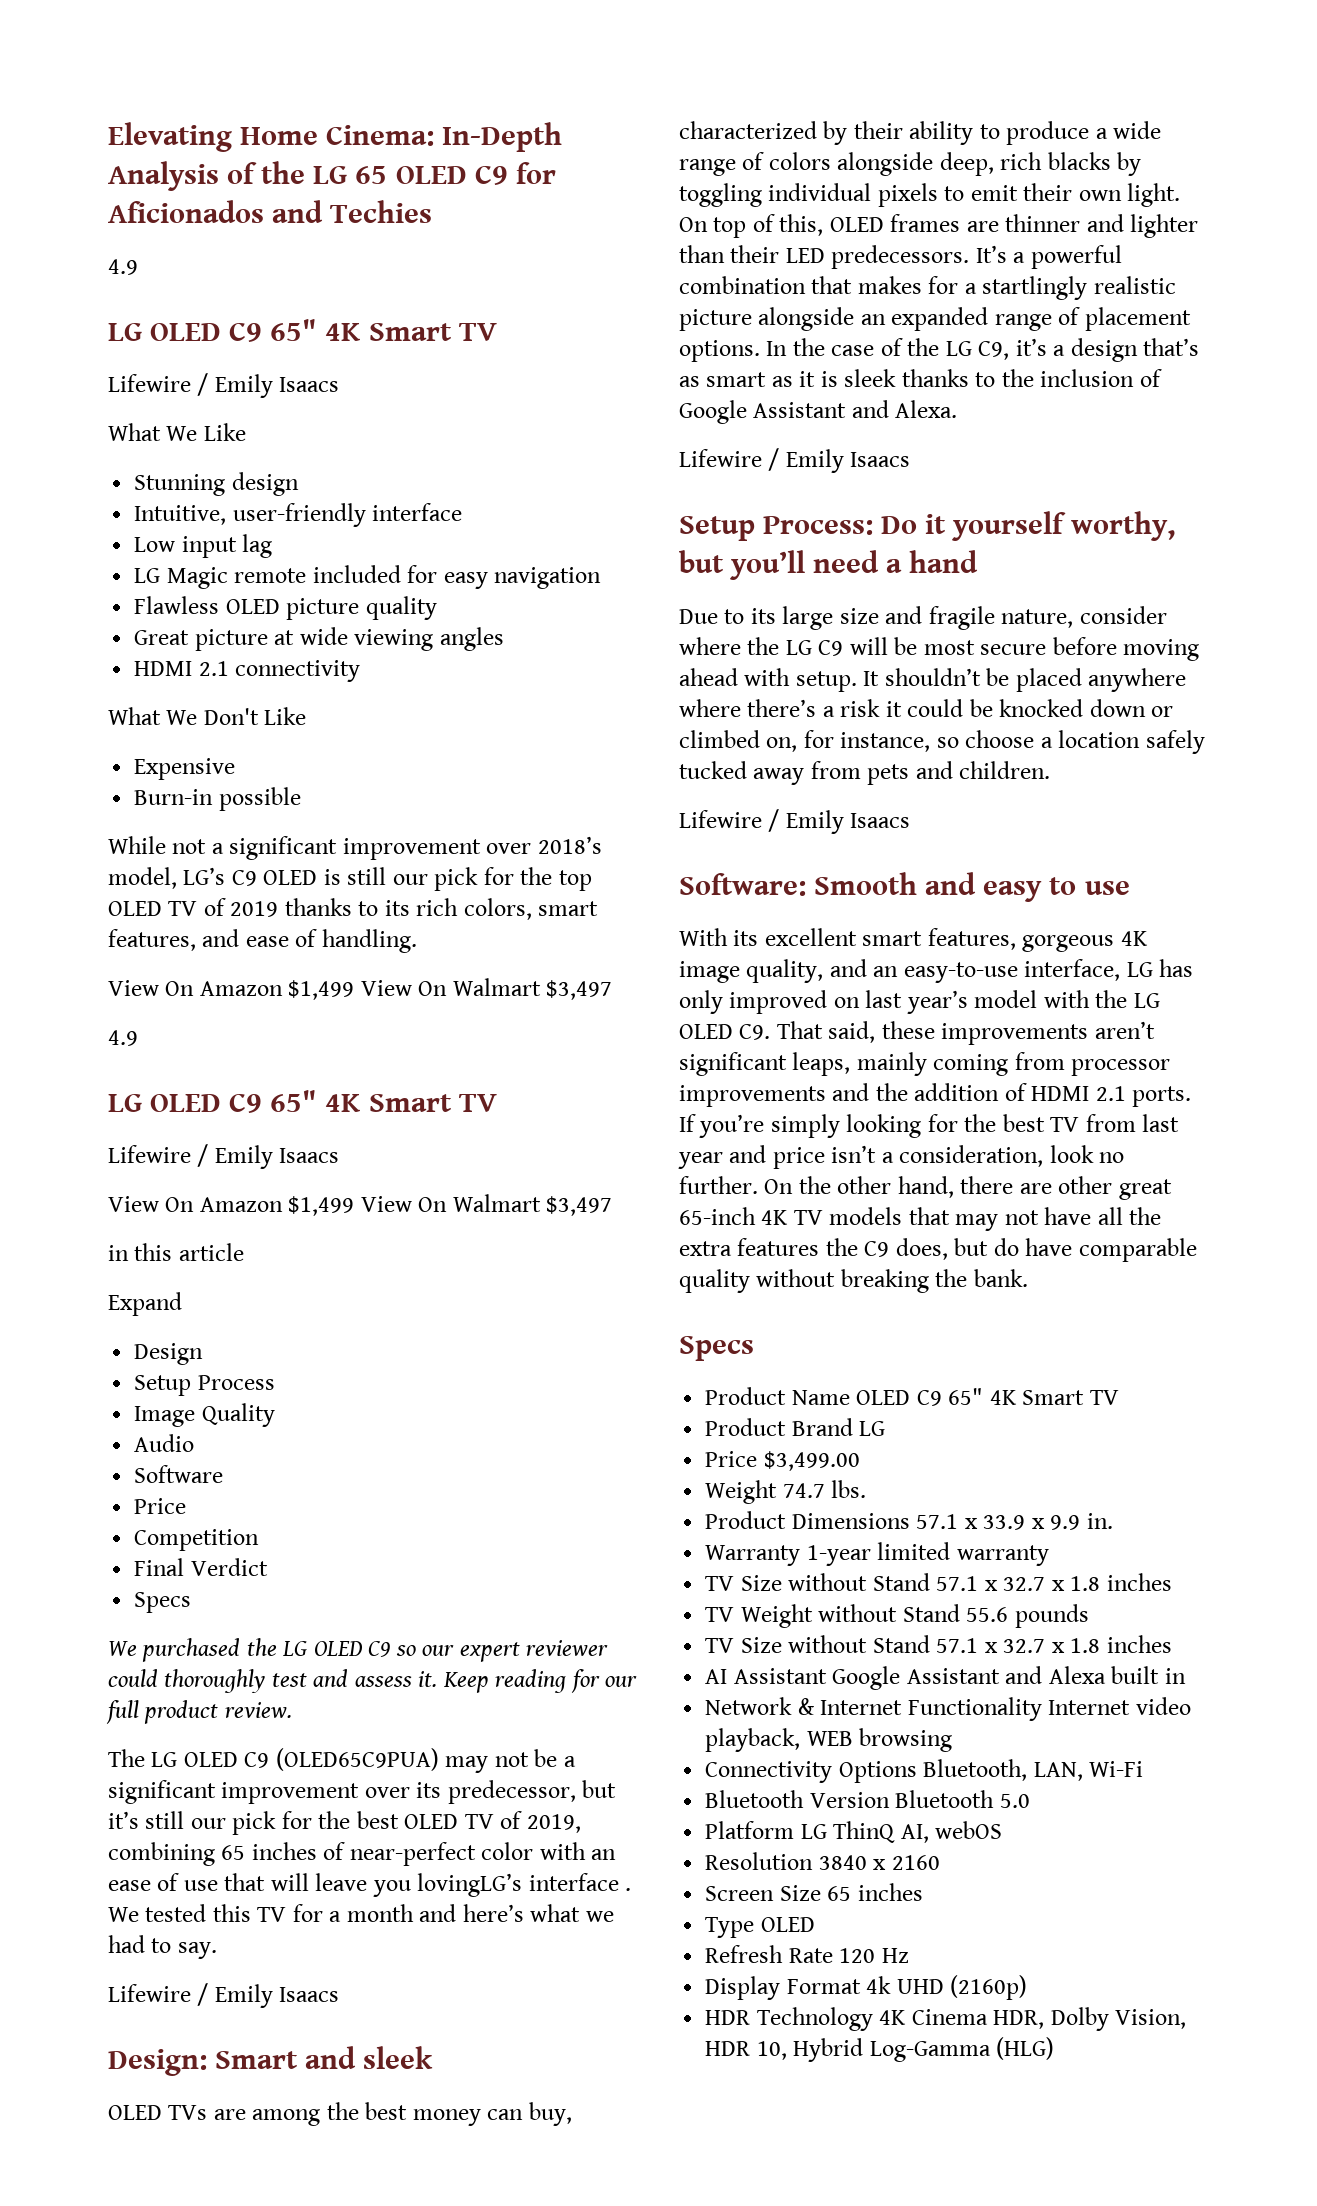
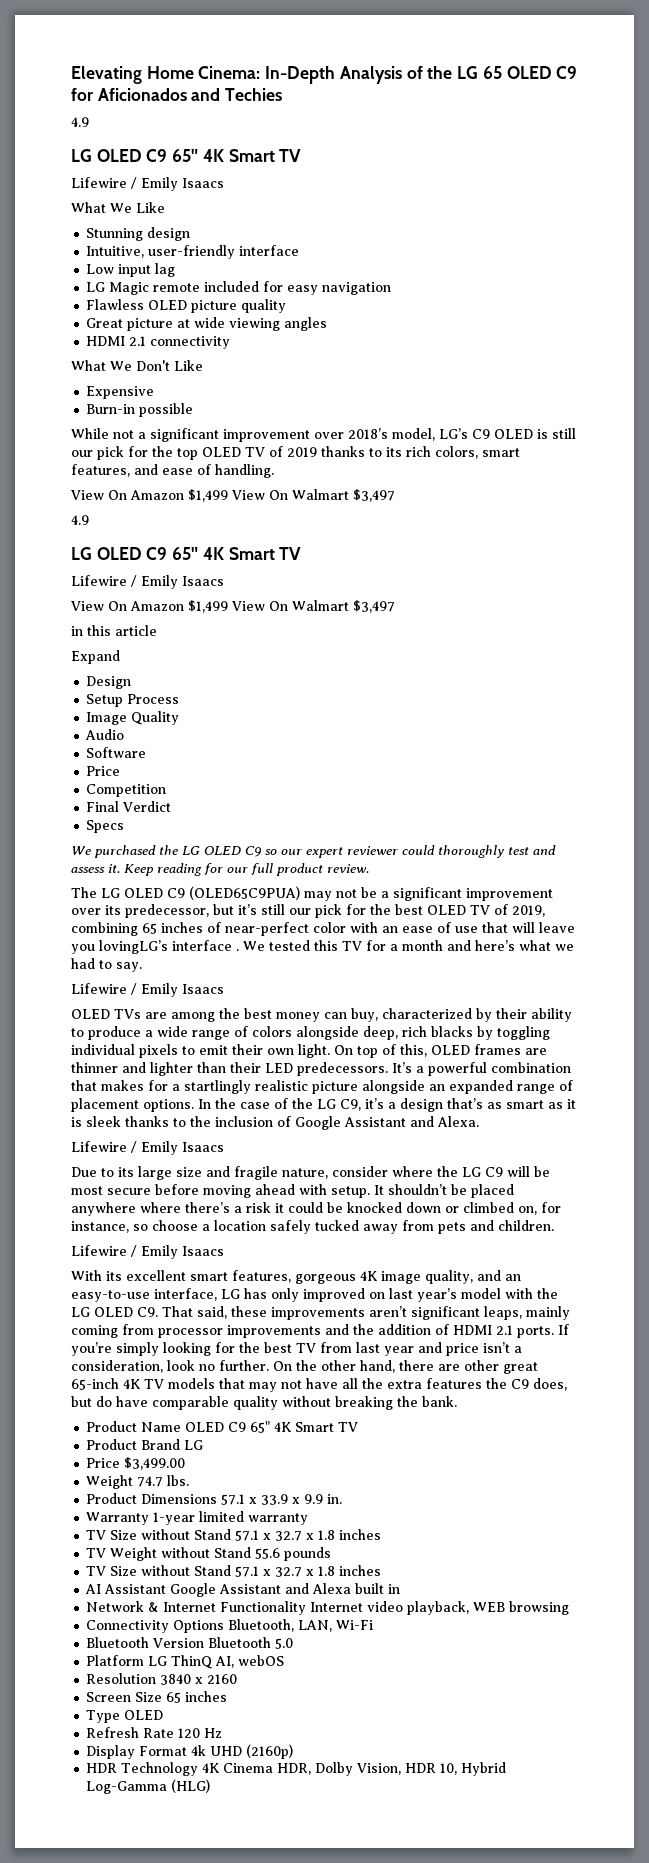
[108,2046,434,2076] // Design: Smart and sleek -> (224, 989) none
[679,511,1175,541] [679,550,979,580] // Setup Process: Do it yourself worthy, but you’ll need a hand -> (224, 1147) none
[679,872,1130,902] // Software: Smooth and easy to use -> (224, 1251) none
[679,1336,754,1361] // Specs -> (457, 1401) none

